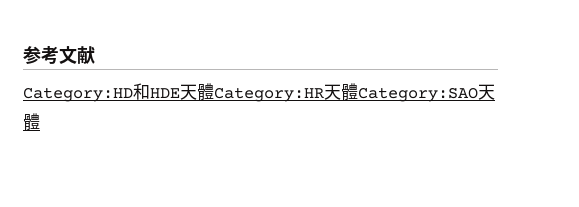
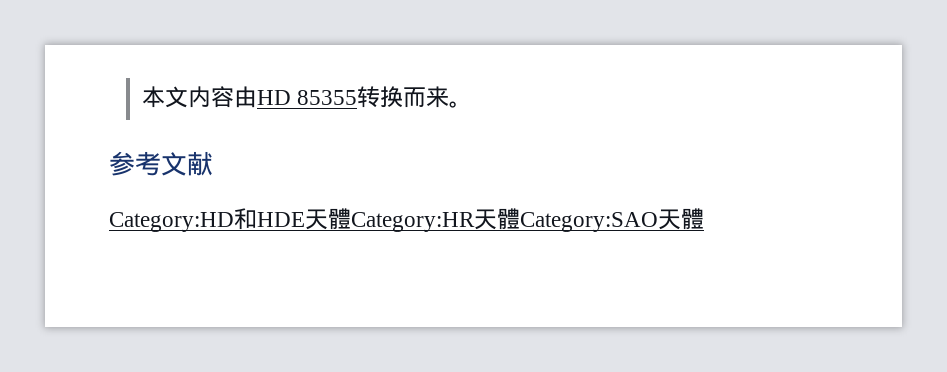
(23, 55) none -> [142,86,473,108] 本文内容由HD 85355转换而来。 //

